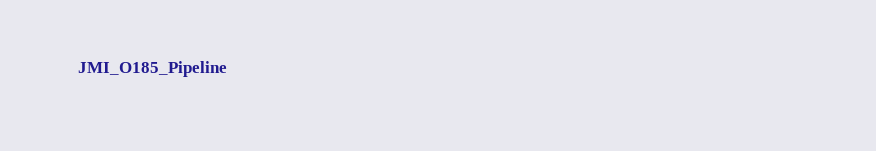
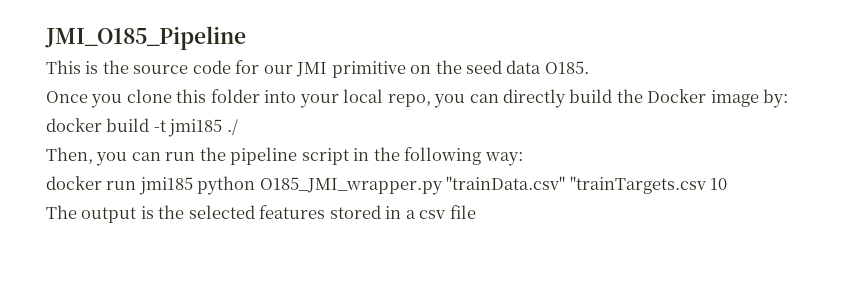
(227, 69) none -> [46,60,589,78] [46,89,789,108] [46,118,238,137] [46,147,523,166] [46,176,728,195] [46,205,476,223] // This is the source code for our JMI primitive on the seed data O185. // Once you clone this folder into your local repo, you can directly build the Docker image by: // docker build -t jmi185 ./ // Then, you can run the pipeline script in the following way: // docker run jmi185 python O185_JMI_wrapper.py "trainData.csv" "trainTargets.csv 10 // The output is the selected features stored in a csv file

